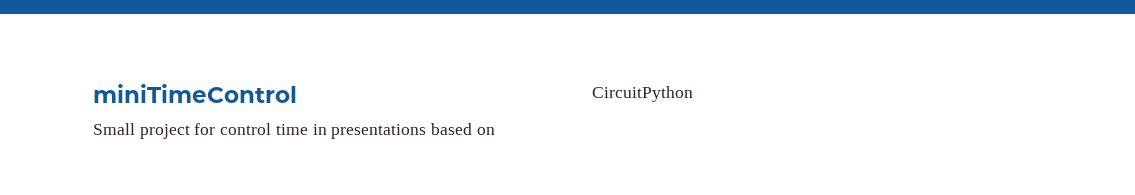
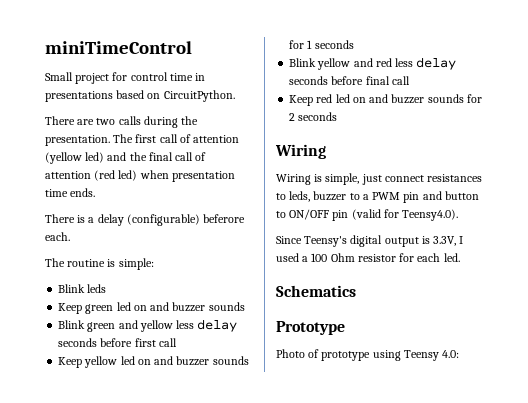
[592,86,693,102] CircuitPython -> [163,90,235,102] [45,116,199,128] [45,134,240,146] [45,152,207,164] [45,170,235,182] [45,188,96,197] [45,214,246,226] [45,232,70,241] [45,258,154,270] [58,284,107,293] [58,302,245,314] [58,319,238,332] [58,338,177,347] [58,356,249,368] [289,40,354,49] [289,57,457,70] [289,76,410,85] [289,94,482,106] [289,112,338,121] [275,144,326,159] [276,173,483,185] [276,191,479,203] [276,209,459,221] [276,235,464,247] [276,253,460,262] [276,285,356,297] [276,321,345,335] [276,349,460,361] CircuitPython. // There are two calls during the presentation. The first call of attention (yellow led) and the final call of attention (red led) when presentation time ends. // There is a delay (configurable) beferore each. // The routine is simple: // Blink leds // Keep green led on and buzzer sounds // Blink green and yellow less delay seconds before first call // Keep yellow led on and buzzer sounds for 1 seconds // Blink yellow and red less delay seconds before final call // Keep red led on and buzzer sounds for 2 seconds // Wiring // Wiring is simple, just connect resistances to leds, buzzer to a PWM pin and button to ON/OFF pin (valid for Teensy4.0). // Since Teensy's digital output is 3.3V, I used a 100 Ohm resistor for each led. // Schematics // Prototype // Photo of prototype using Teensy 4.0:

